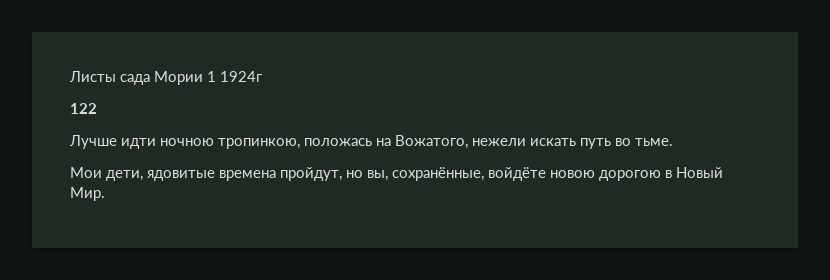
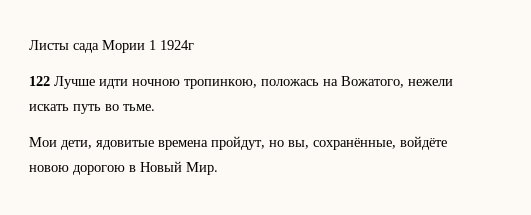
(97, 108) // -> (50, 81) none

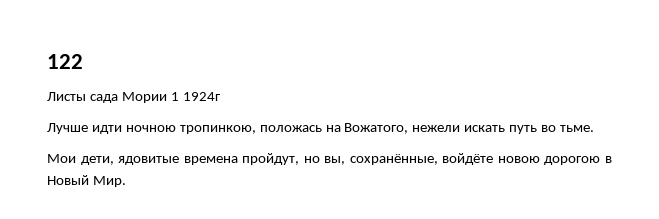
(29, 45) none -> [47,54,83,69] 122 //
[29,76,50,86] 122 -> (221, 96) none

